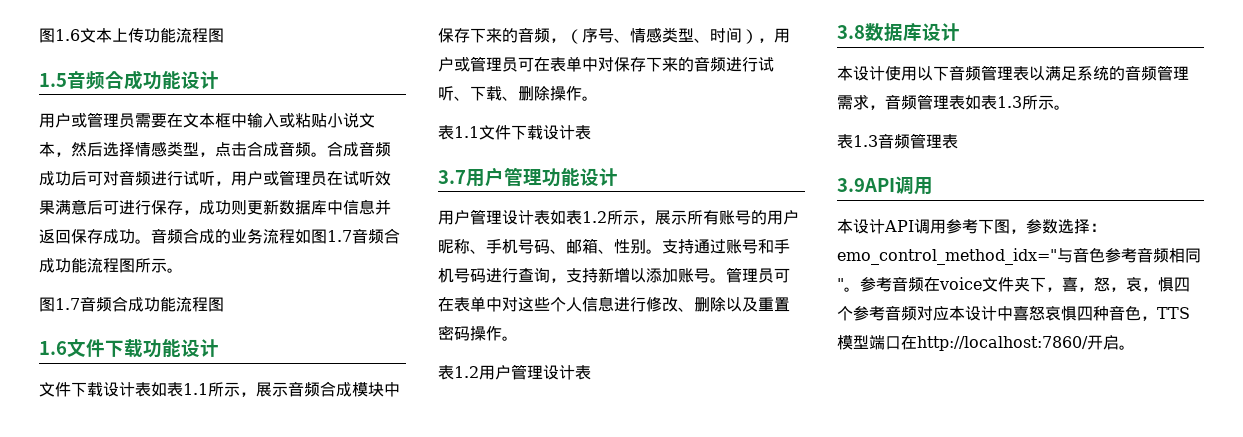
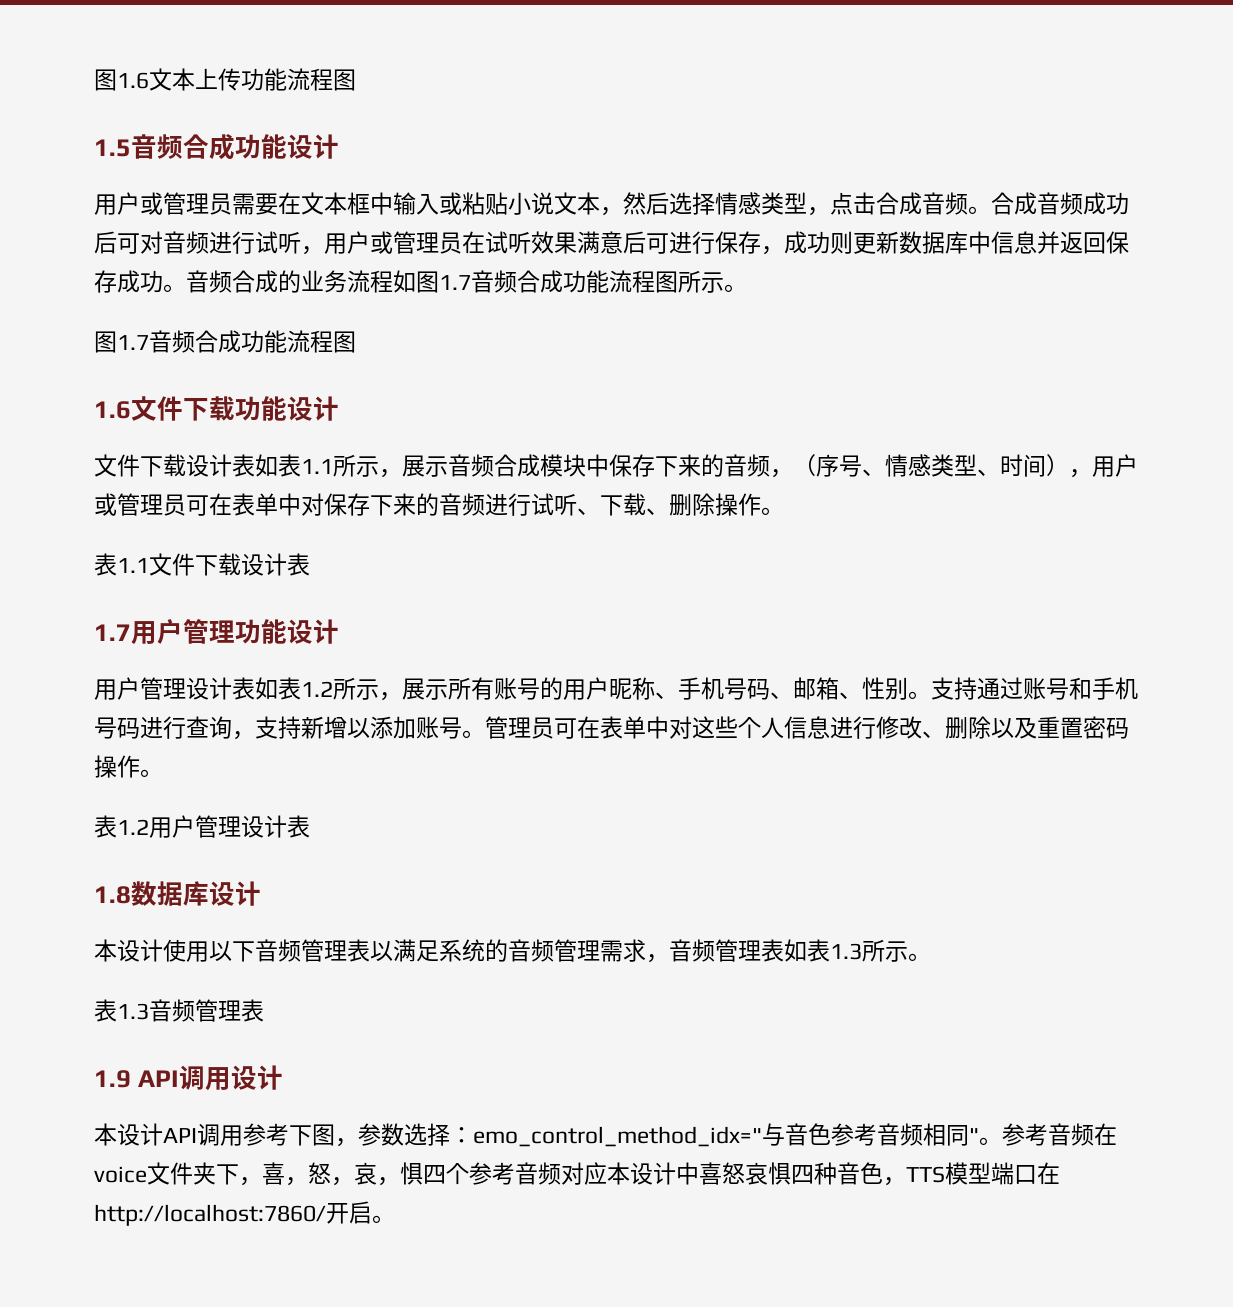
[438,170,466,184] 3.7 -> [94,624,131,641] 1.7
[837,25,865,39] 3.8 -> [94,886,131,904] 1.8
[837,176,933,195] 3.9API调用 -> [94,1065,283,1091] 1.9 API调用设计

